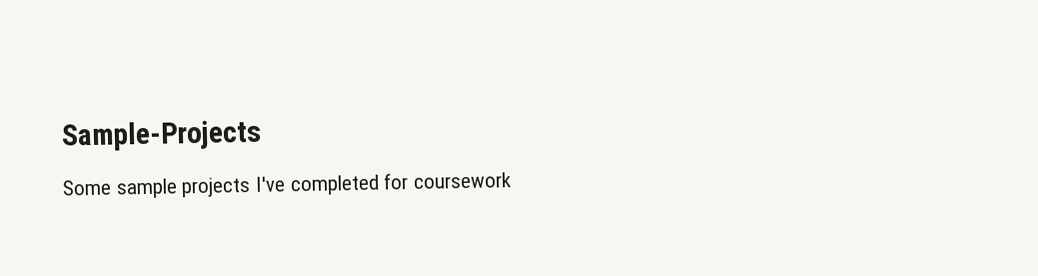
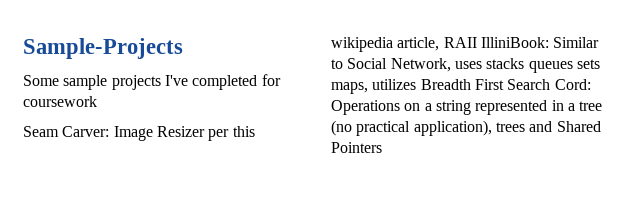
(512, 180) none -> [23,126,255,141] [331,37,600,52] [331,58,600,73] [331,79,591,94] [331,100,603,115] [331,120,601,136] [331,142,382,153] // Seam Carver: Image Resizer per this wikipedia article, RAII IlliniBook: Similar to Social Network, uses stacks queues sets maps, utilizes Breadth First Search Cord: Operations on a string represented in a tree (no practical application), trees and Shared Pointers

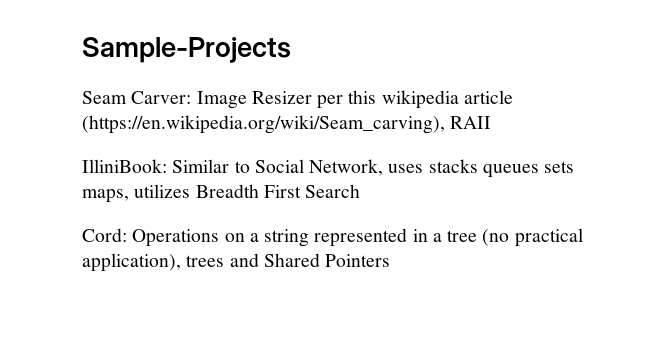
[23,74,281,90] [23,96,97,107] // Some sample projects I've completed for coursework -> (291, 50) none
[397,37,440,51] article, -> [463,90,513,104] [82,115,445,134] article (https://en.wikipedia.org/wiki/Seam_carving),
(477, 42) none -> (492, 122) //
(551, 84) none -> (361, 191) //

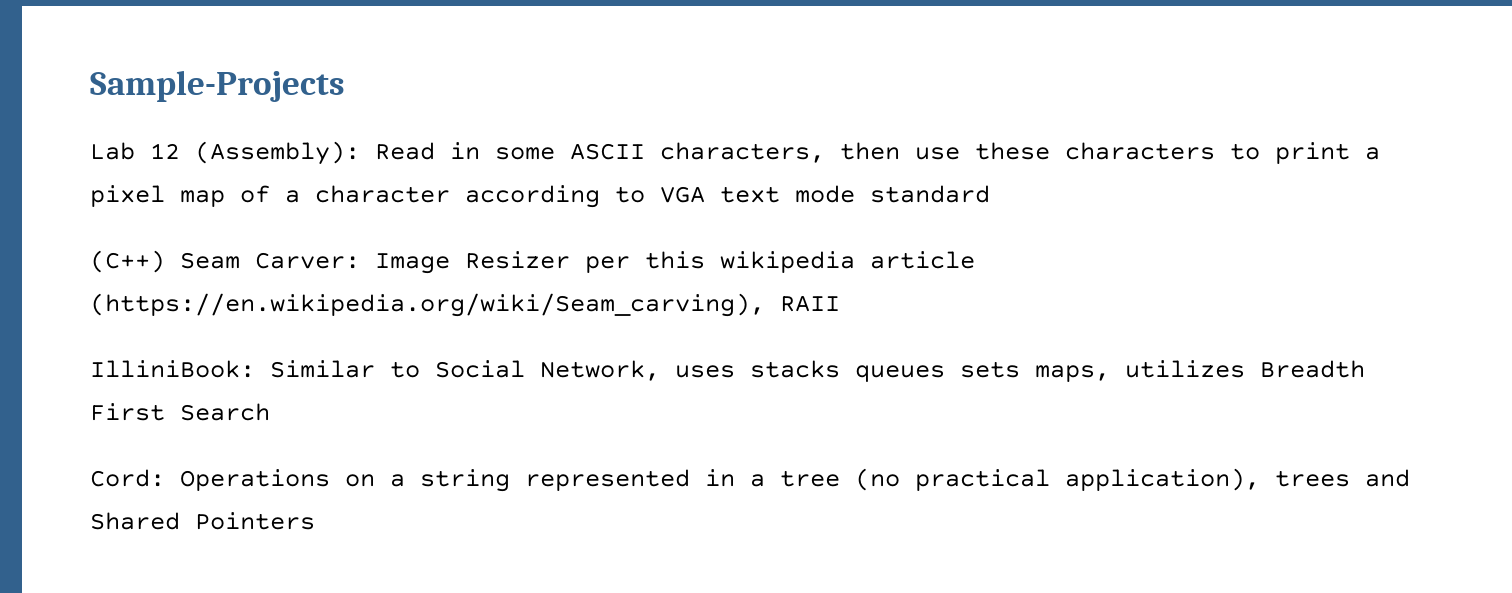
(291, 50) none -> [90,141,1380,165] [90,185,990,208] [90,250,165,273] Lab 12 (Assembly): Read in some ASCII characters, then use these characters to print a pixel map of a character according to VGA text mode standard // (C++)

